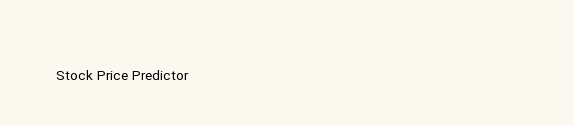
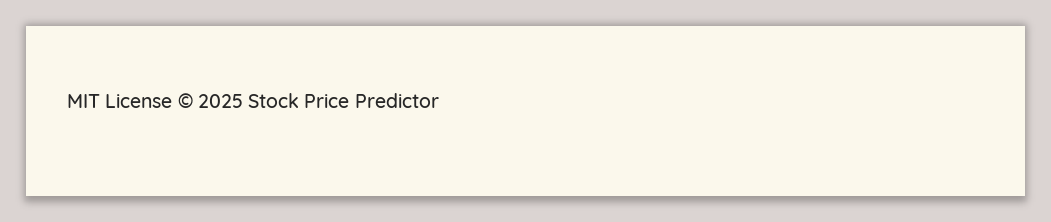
(56, 75) none -> [67,93,243,108] MIT License © 2025

